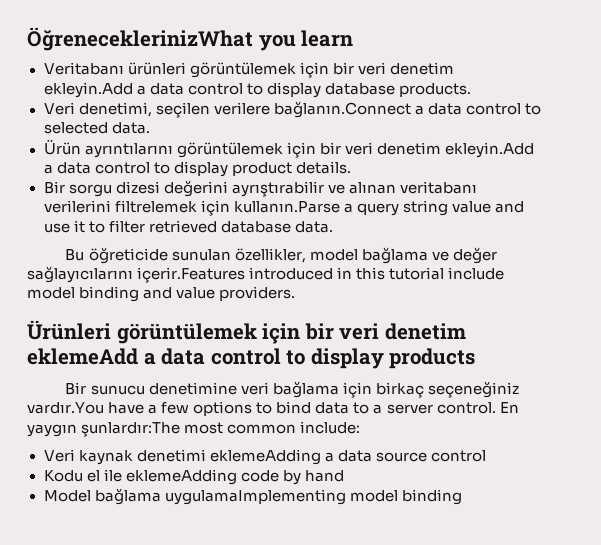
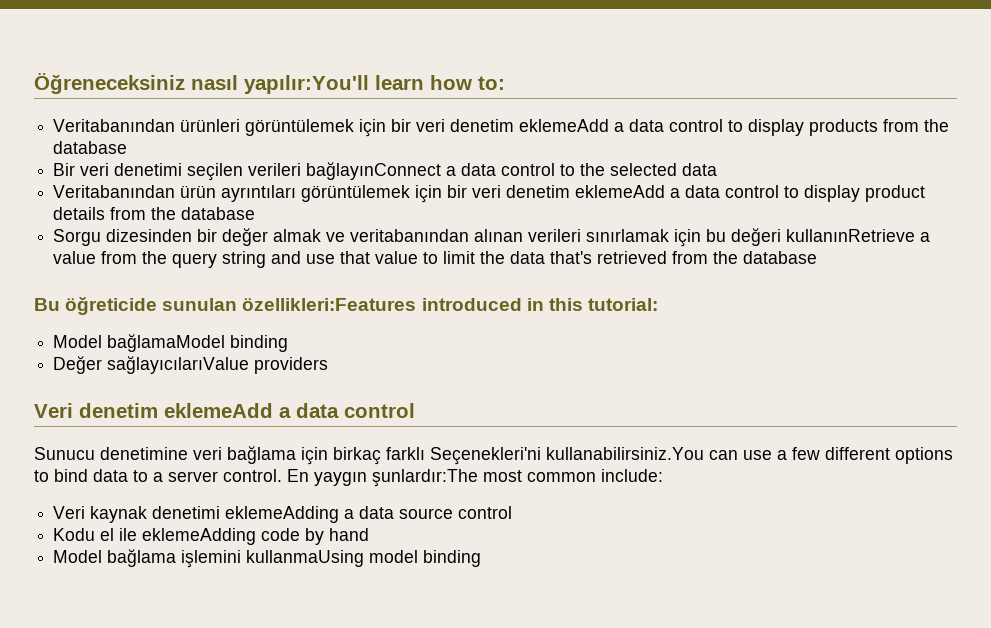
[27,27,354,51] [43,62,124,75] ÖğreneceklerinizWhat you learn // Veritabanı -> [34,73,505,94] [53,119,176,132] Öğreneceksiniz nasıl yapılır:You'll learn how to: // Veritabanından
[43,82,471,98] [43,101,541,118] [43,122,150,134] [43,140,534,158] [43,161,351,177] [43,180,477,197] [43,200,524,216] [43,220,333,233] [65,247,497,264] [27,266,505,283] [27,286,296,302] [27,320,466,344] ekleyin.Add a data control to display database products. // Veri denetimi, seçilen verilere bağlanın.Connect a data control to selected data. // Ürün ayrıntılarını görüntülemek için bir veri denetim ekleyin.Add a data control to display product details. // Bir sorgu dizesi değerini ayrıştırabilir ve alınan veritabanı verilerini filtrelemek için kullanın.Parse a query string value and use it to filter retrieved database data. // Bu öğreticide sunulan özellikler, model bağlama ve değer sağlayıcılarını içerir.Features introduced in this tutorial include model binding and value providers. // Ürünleri görüntülemek için bir veri denetim -> (515, 125) none
[65,382,145,395] // Bir sunucu -> [883,119,950,132] [53,141,128,154] [53,162,718,181] [53,185,926,203] [53,207,256,220] [53,228,931,247] [53,251,818,268] [34,297,658,315] [53,334,289,352] [53,356,329,374] [34,403,415,418] [34,447,95,460] from the database // Bir veri denetimi seçilen verileri bağlayınConnect a data control to the selected data // Veritabanından ürün ayrıntıları görüntülemek için bir veri denetim eklemeAdd a data control to display product details from the database // Sorgu dizesinden bir değer almak ve veritabanından alınan verileri sınırlamak için bu değeri kullanınRetrieve a value from the query string and use that value to limit the data that's retrieved from the database // Bu öğreticide sunulan özellikleri:Features introduced in this tutorial: // Model bağlamaModel binding // Değer sağlayıcılarıValue providers // Veri denetim eklemeAdd a data control // Sunucu
[427,381,519,398] [27,402,145,414] seçeneğiniz vardır.You have -> [386,447,772,465] farklı Seçenekleri'ni kullanabilirsiniz.You can use
(190, 408) none -> [825,447,890,460] different
[164,489,346,505] uygulamaImplementing -> [181,550,365,568] işlemini kullanmaUsing

